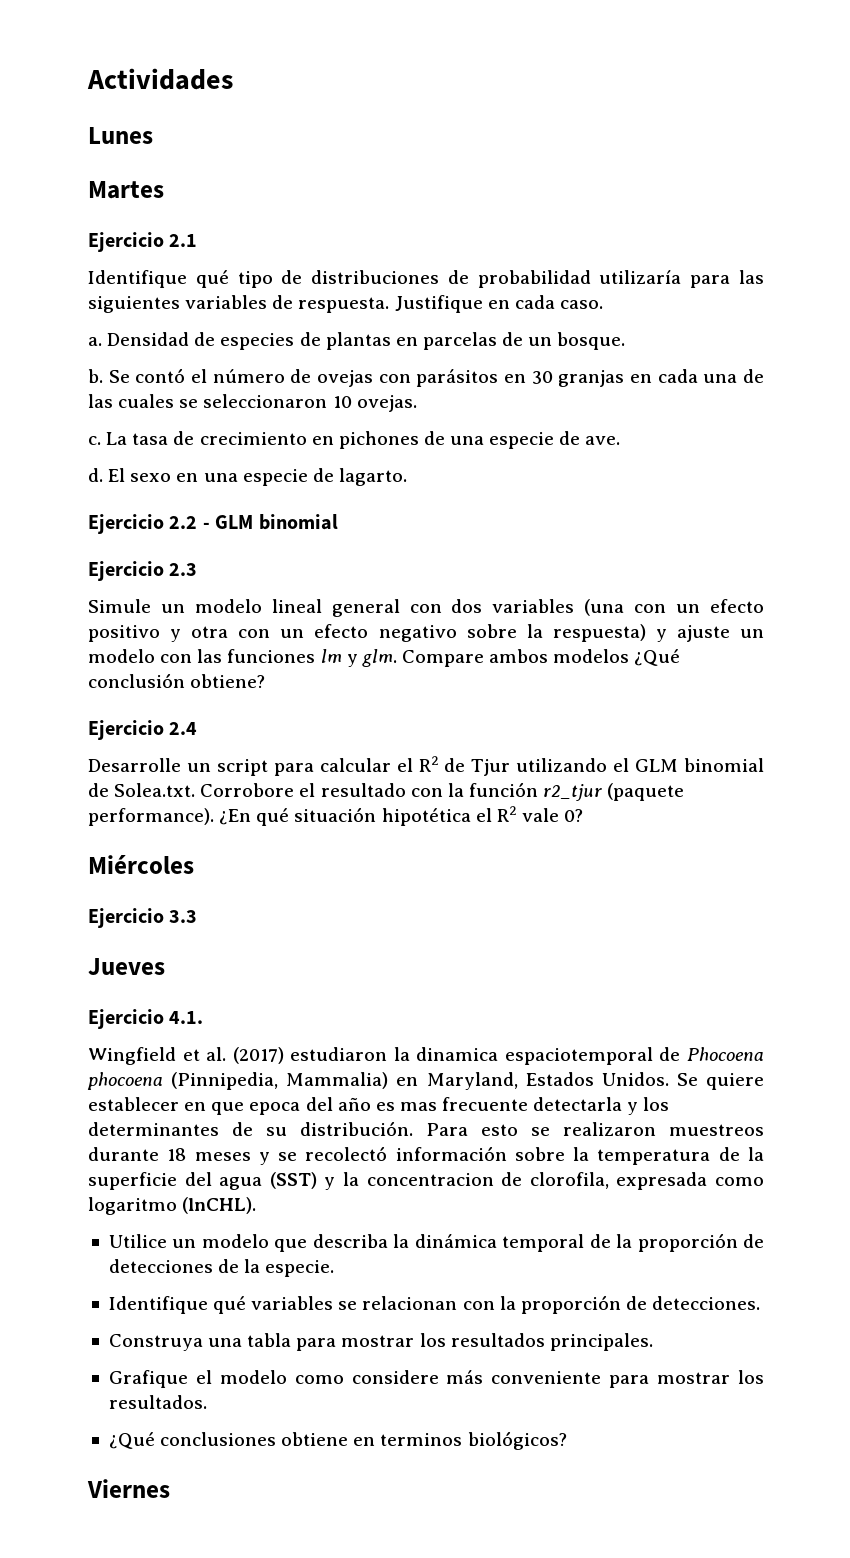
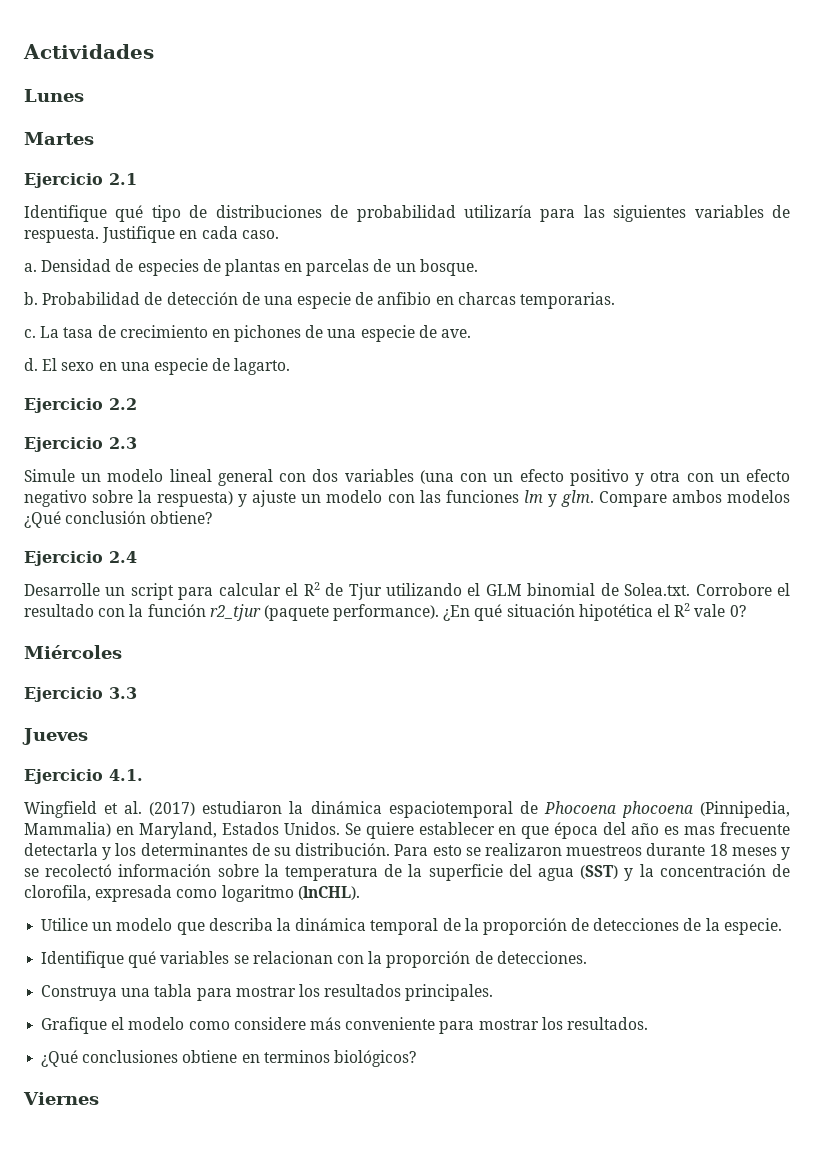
[108,368,764,387] [88,394,417,412] Se contó el número de ovejas con parásitos en 30 granjas en cada una de las cuales se seleccionaron 10 ovejas. -> [42,292,616,309] Probabilidad de detección de una especie de anfibio en charcas temporarias.
[202,514,338,530] - GLM binomial -> (137, 404) none
[416,1047,499,1061] dinamica -> [310,801,382,814] dinámica
[249,1102,301,1115] epoca -> [554,822,599,839] época
[366,1173,494,1186] concentracion -> [659,864,766,877] concentración

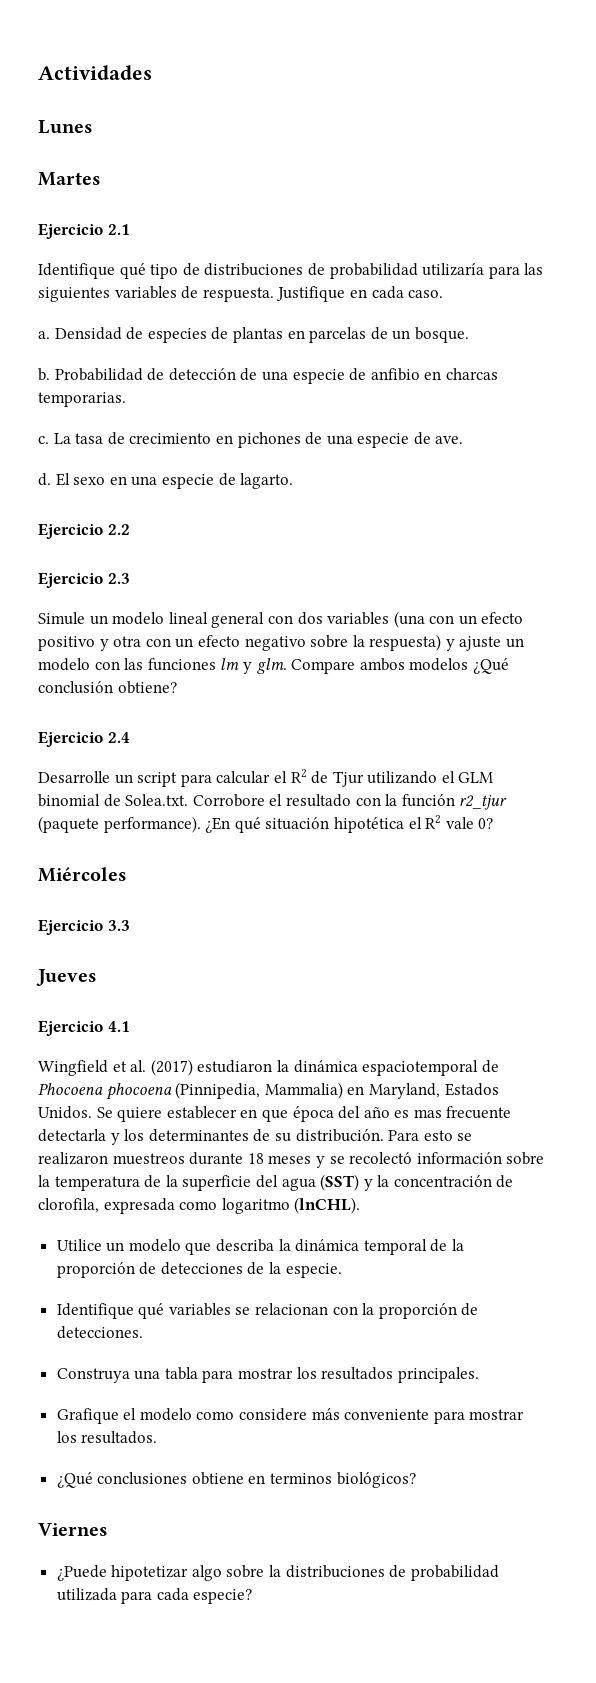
[109,769,143,781] 4.1. -> [107,1021,130,1032] 4.1
(99, 1098) none -> [56,1565,499,1581] [56,1588,253,1604] // ¿Puede hipotetizar algo sobre la distribuciones de probabilidad utilizada para cada especie?

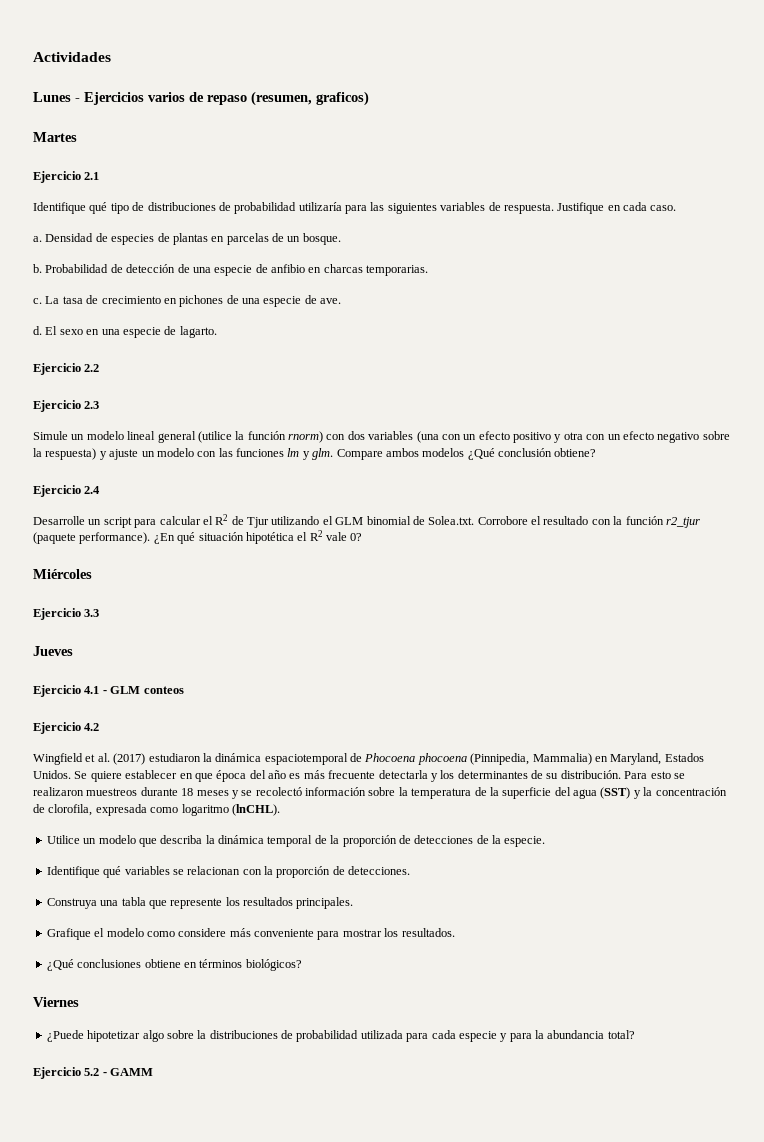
(93, 127) none -> [75,91,369,106] - Ejercicios varios de repaso (resumen, graficos)
(265, 620) none -> [197,431,323,443] (utilice la función rnorm)
(130, 1026) none -> [102,686,184,694] [33,722,100,734] - GLM conteos // Ejercicio 4.2
[413,1109,442,1118] mas -> [303,770,325,779] más
[202,1368,294,1383] para mostrar -> [148,898,223,909] que represente
[270,1473,333,1484] terminos -> [199,959,243,968] términos
[193,1589,253,1604] especie? -> [458,1030,635,1042] [33,1067,154,1079] especie y para la abundancia total? // Ejercicio 5.2 - GAMM

